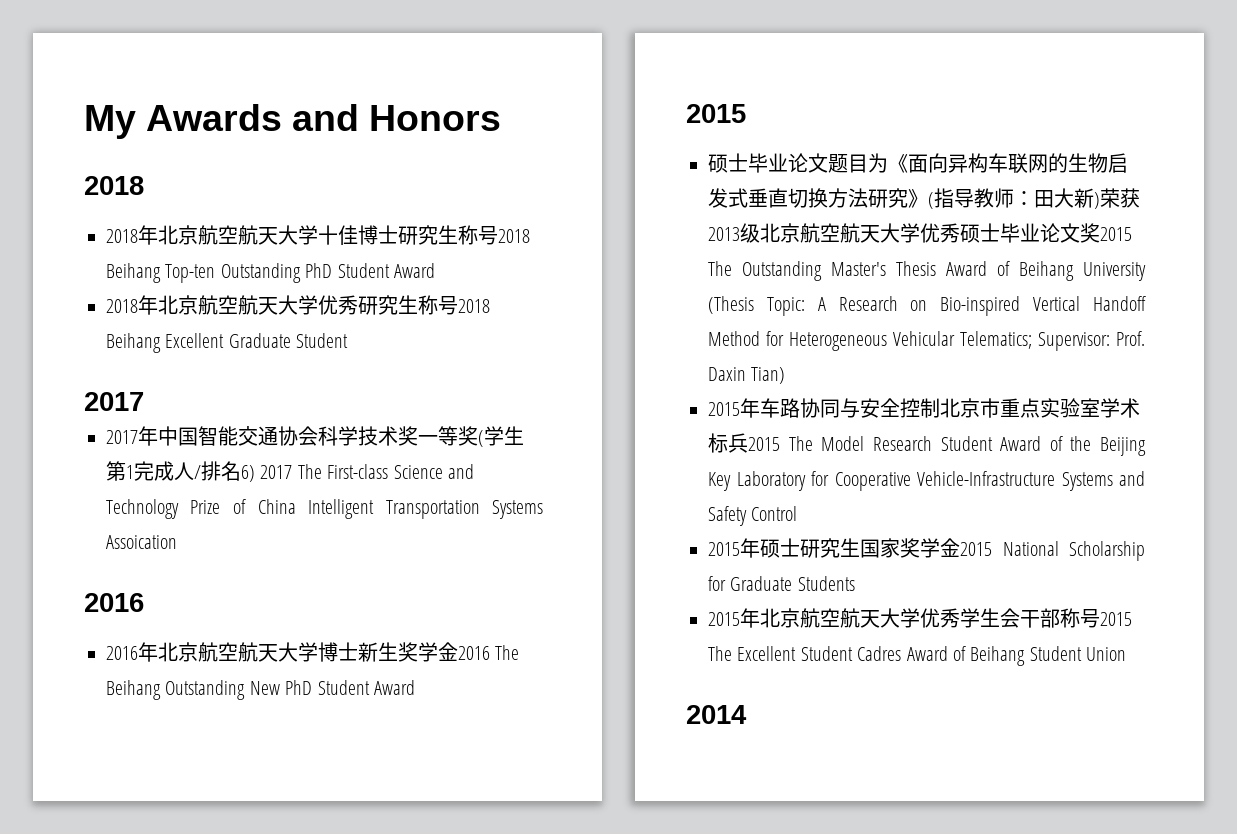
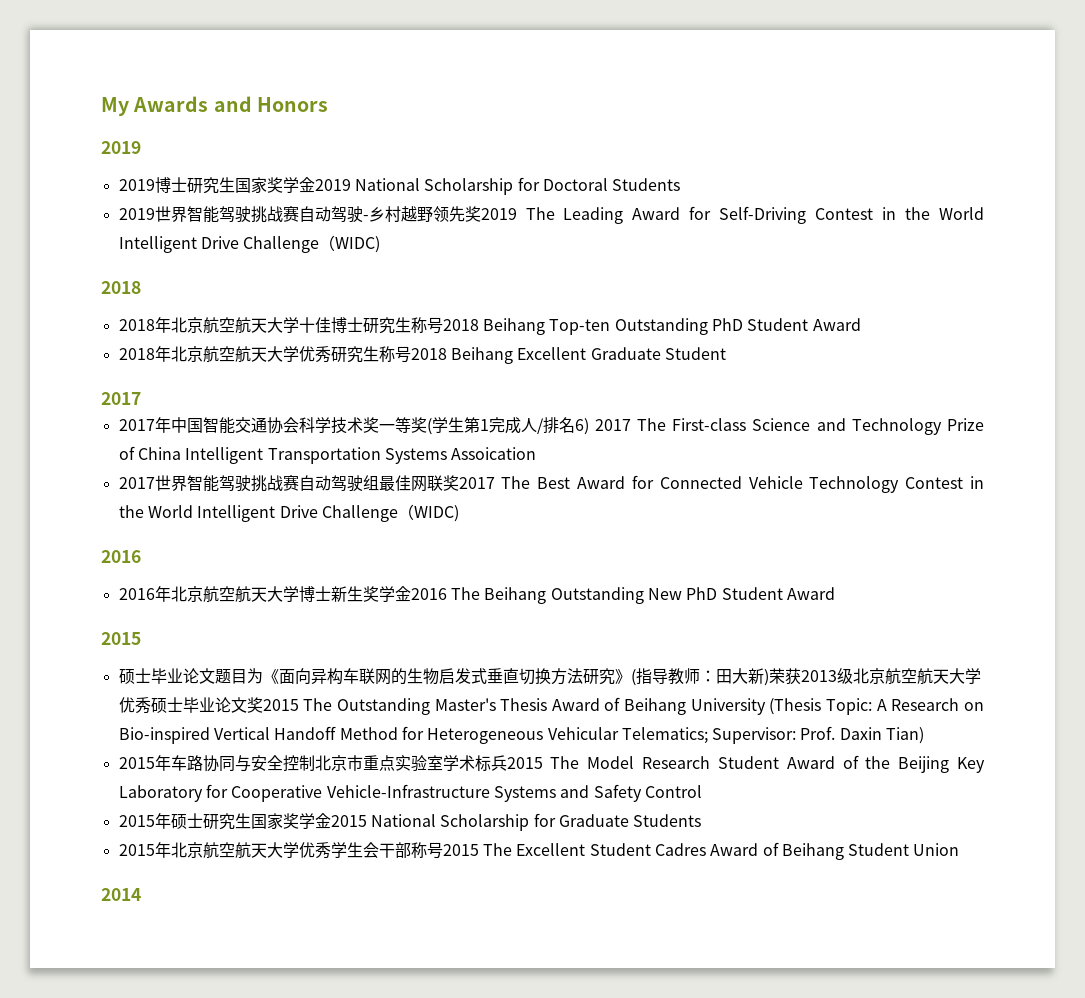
(502, 118) none -> [101,141,141,154] [118,177,681,195] [118,205,984,224] [118,235,381,253] // 2019 // 2019博士研究生国家奖学金2019 National Scholarship for Doctoral Students // 2019世界智能驾驶挑战赛自动驾驶-乡村越野领先奖2019 The Leading Award for Self-Driving Contest in the World Intelligent Drive Challenge（WIDC)
(177, 542) none -> [118,474,984,493] [118,504,459,522] // 2017世界智能驾驶挑战赛自动驾驶组最佳网联奖2017 The Best Award for Connected Vehicle Technology Contest in the World Intelligent Drive Challenge（WIDC)

